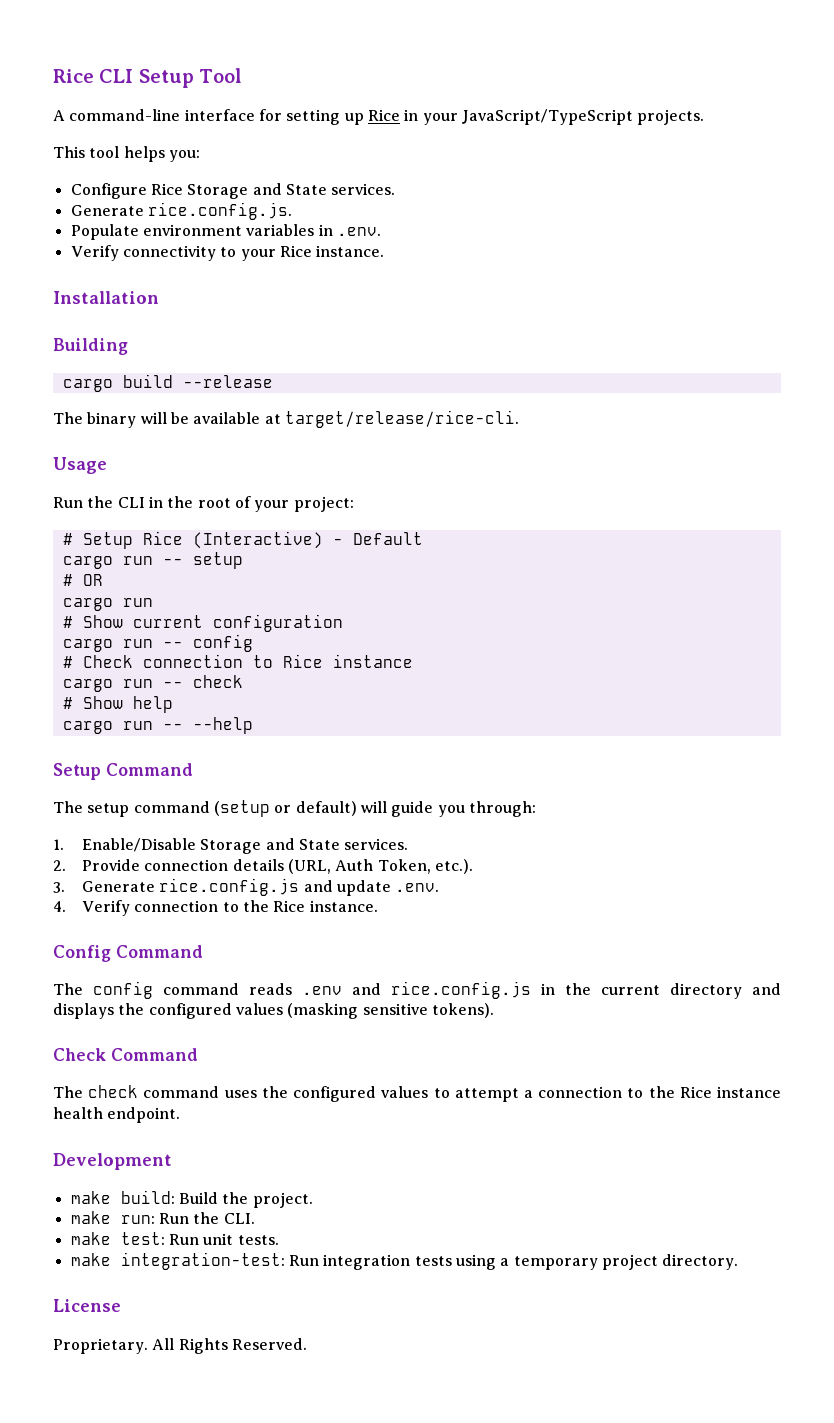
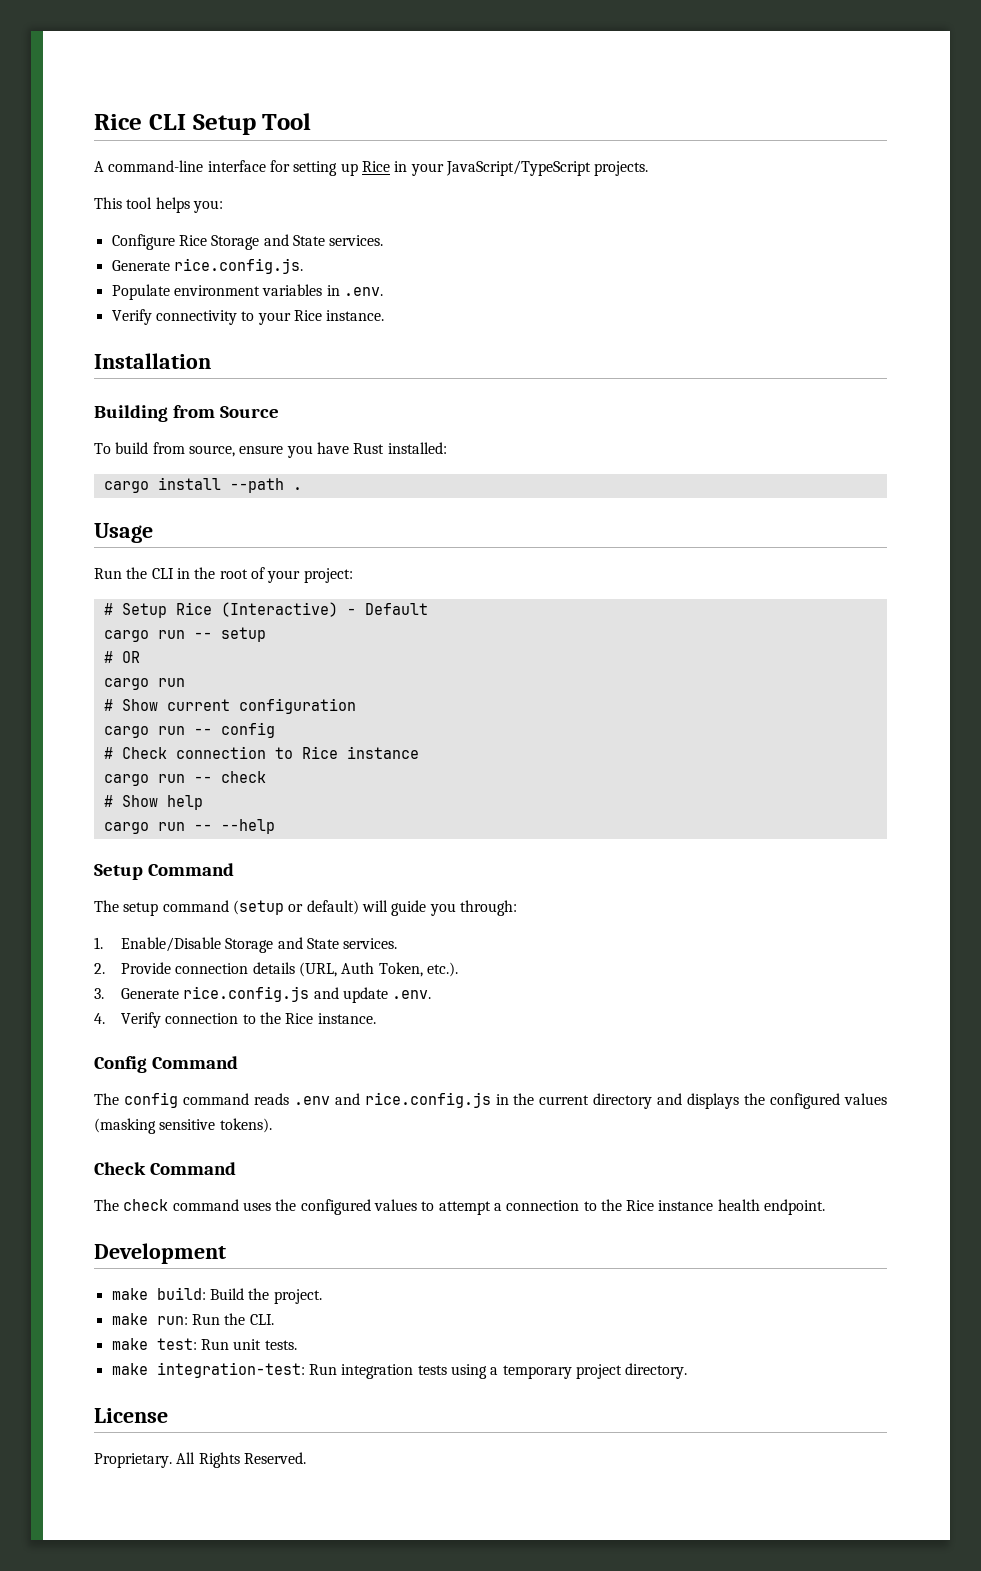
[62,374,273,392] [53,410,519,428] // cargo build --release // The binary will be available at target/release/rice-cli. -> [172,405,279,418] [94,442,447,458] [103,477,302,493] from Source // To build from source, ensure you have Rust installed: // cargo install --path .

